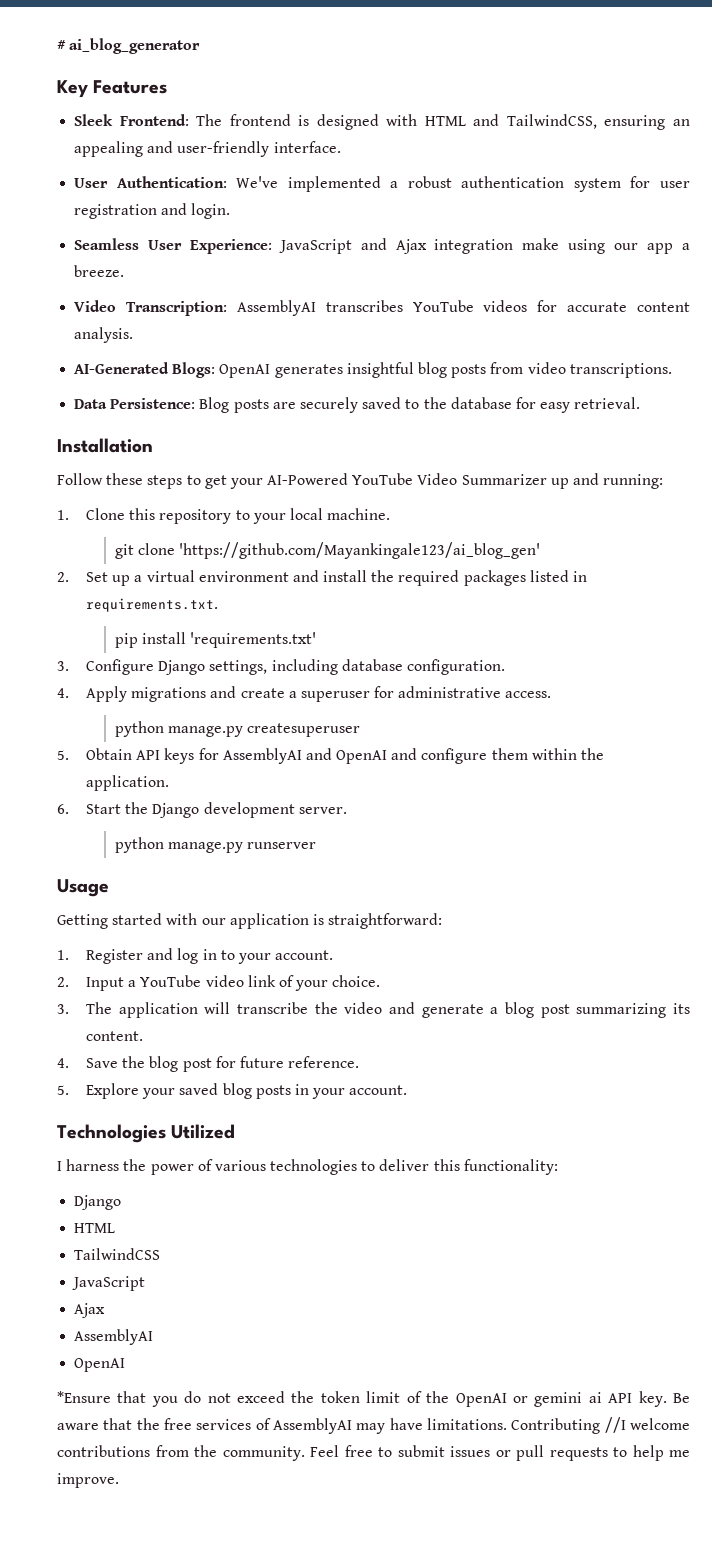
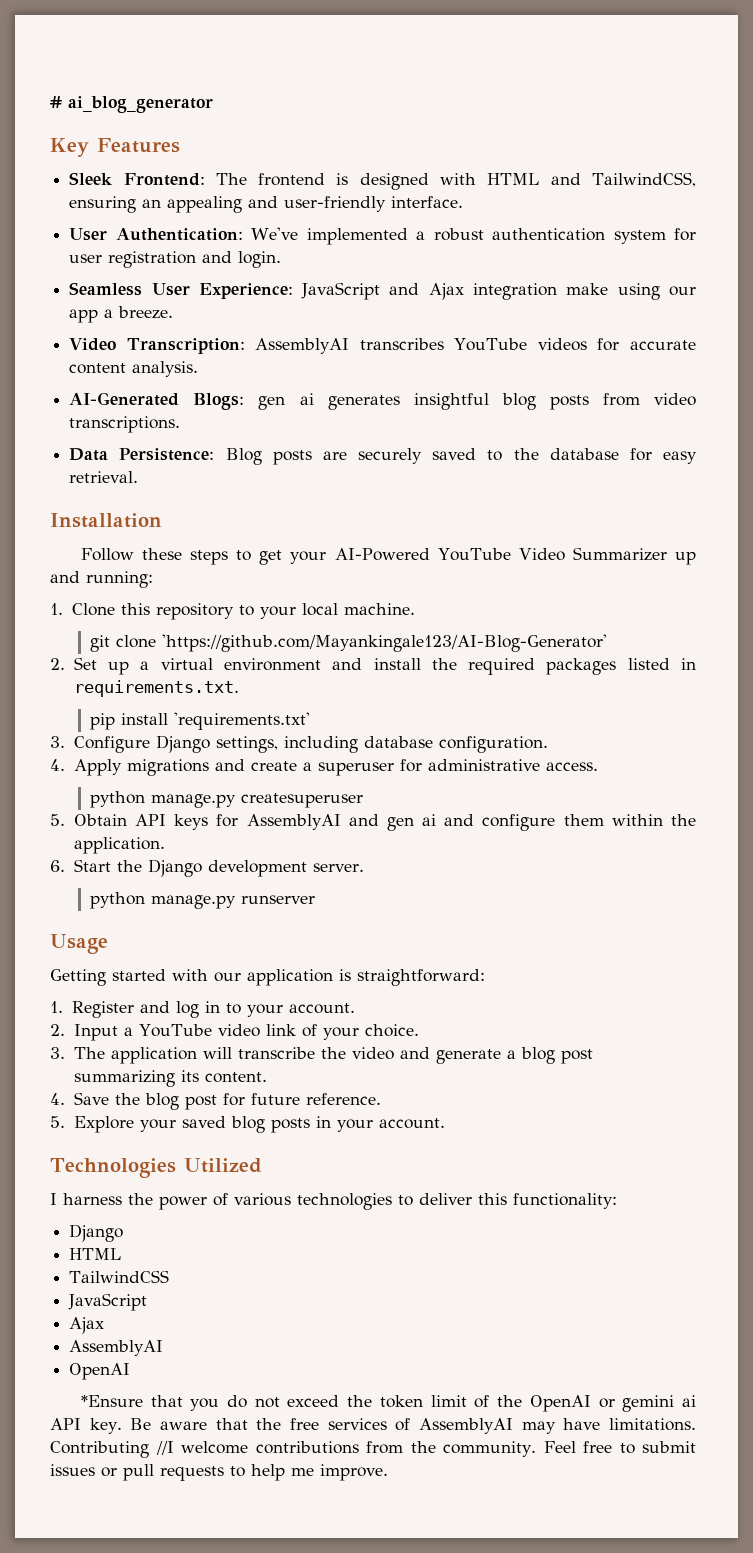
[219,364,271,378] OpenAI -> [258,393,314,410] gen ai
[179,542,541,559] 'https://github.com/Mayankingale123/ai_blog_gen' -> [162,634,608,652] 'https://github.com/Mayankingale123/AI-Blog-Generator'
[336,750,388,764] OpenAI -> [386,814,437,831] gen ai

